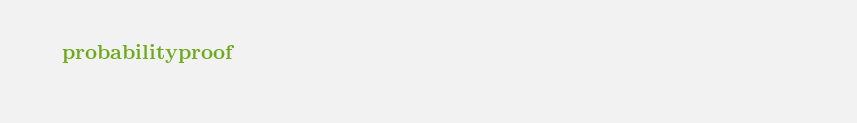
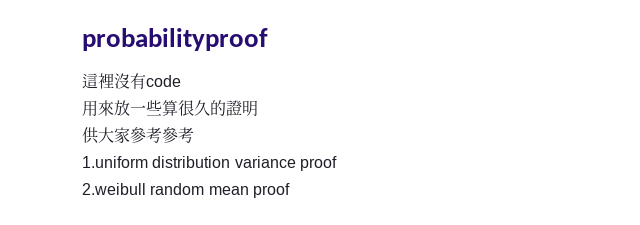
(235, 53) none -> [82,73,181,89] [82,100,258,117] [82,127,194,144] [82,156,337,171] [82,183,290,198] // 這裡沒有code // 用來放一些算很久的證明 // 供大家參考參考 // 1.uniform distribution variance proof // 2.weibull random mean proof

